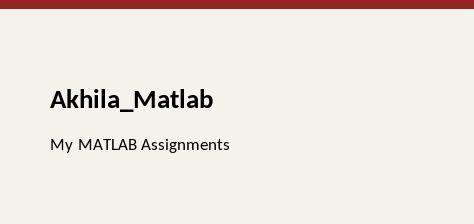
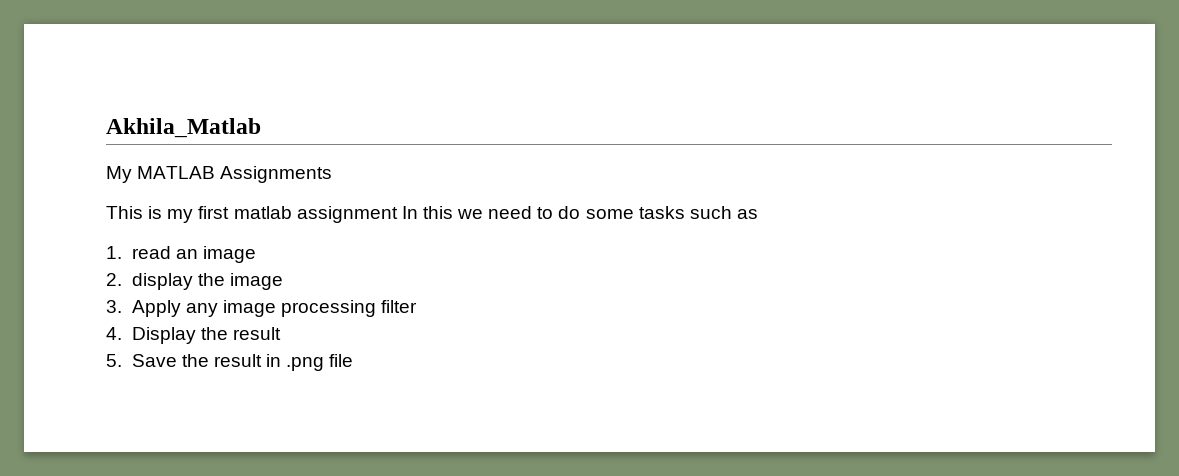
(231, 146) none -> [106,206,758,223] [106,246,256,263] [106,273,283,290] [106,300,418,317] [106,327,281,344] [106,354,354,371] // This is my first matlab assignment In this we need to do some tasks such as // 1. read an image // 2. display the image // 3. Apply any image processing filter // 4. Display the result // 5. Save the result in .png file

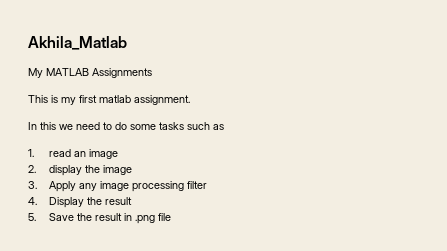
[296,206,398,223] assignment -> [134,95,190,105] assignment. //

